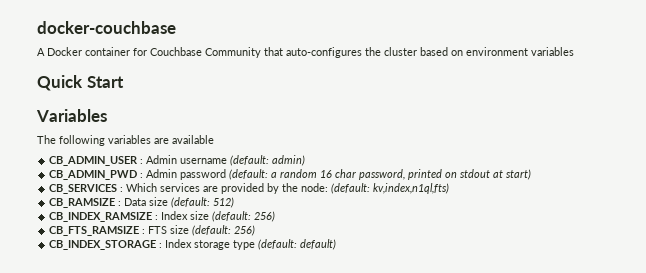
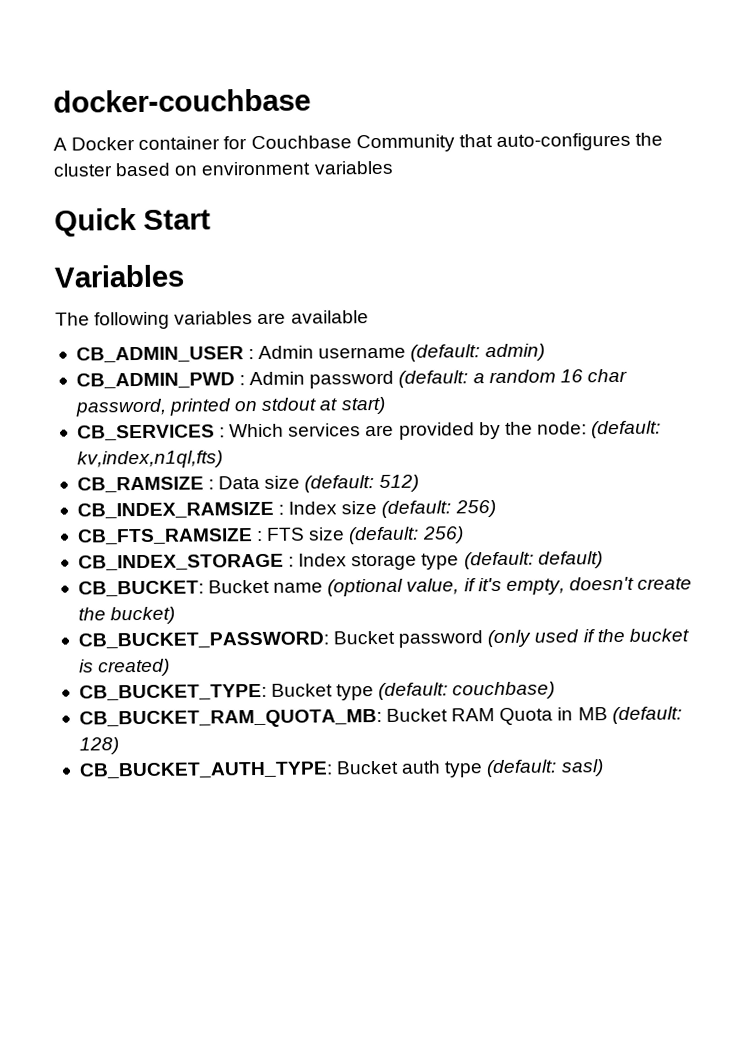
(337, 244) none -> [77,576,693,597] [77,606,176,625] [77,628,689,649] [78,658,171,677] [78,681,556,701] [78,706,682,729] [78,737,119,755] [78,759,604,779] // CB_BUCKET: Bucket name (optional value, if it's empty, doesn't create the bucket) // CB_BUCKET_PASSWORD: Bucket password (only used if the bucket is created) // CB_BUCKET_TYPE: Bucket type (default: couchbase) // CB_BUCKET_RAM_QUOTA_MB: Bucket RAM Quota in MB (default: 128) // CB_BUCKET_AUTH_TYPE: Bucket auth type (default: sasl)

